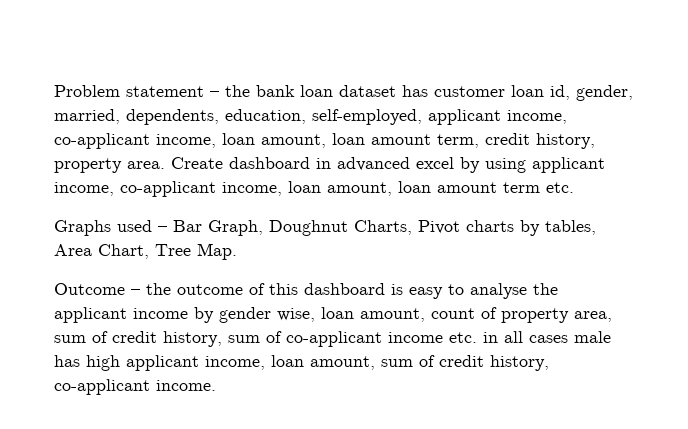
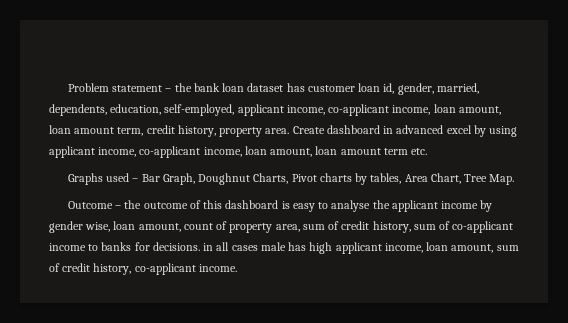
[449,332,477,343] etc. -> [88,242,200,251] to banks for decisions.

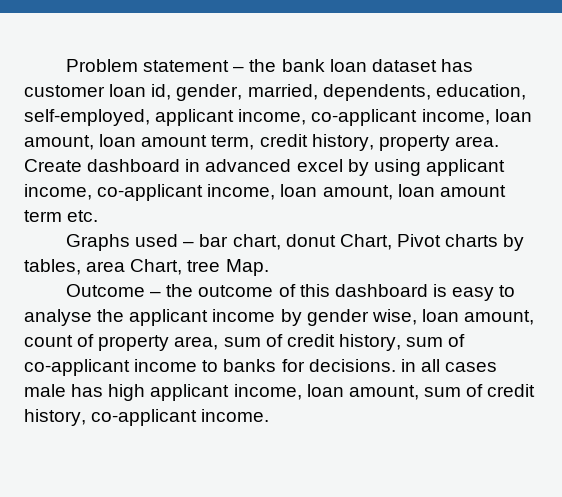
[141,173,289,185] Bar Graph, Doughnut Charts, -> [199,234,392,250] bar chart, donut Chart,
[404,173,488,184] Area Chart, Tree -> [86,259,221,275] area Chart, tree

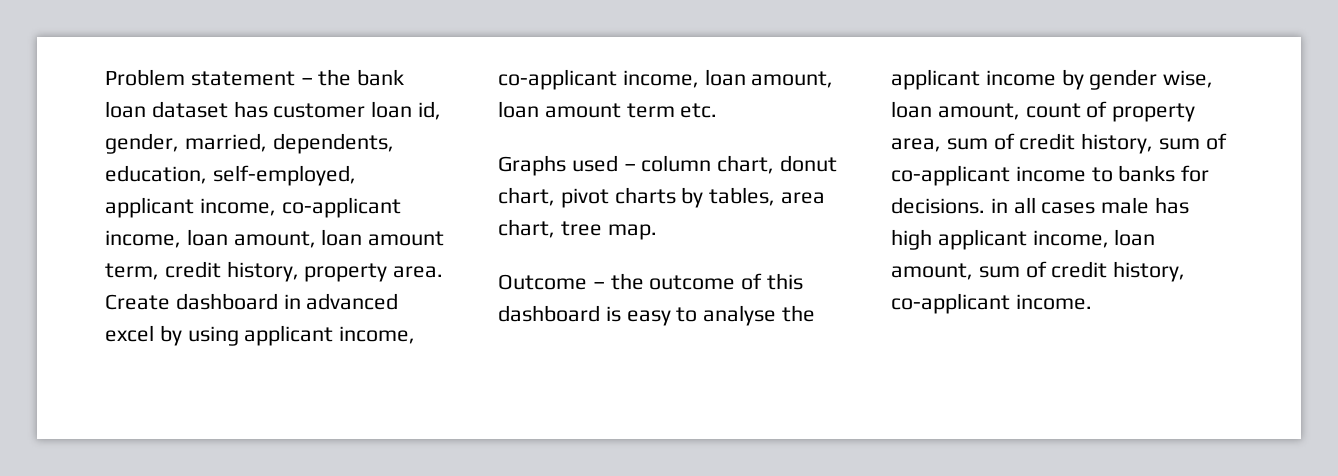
[199,234,229,247] bar -> [641,155,712,172] column
[339,234,441,250] Chart, Pivot -> [498,187,609,208] chart, pivot
[130,259,269,276] Chart, tree Map. -> [498,219,657,240] chart, tree map.

